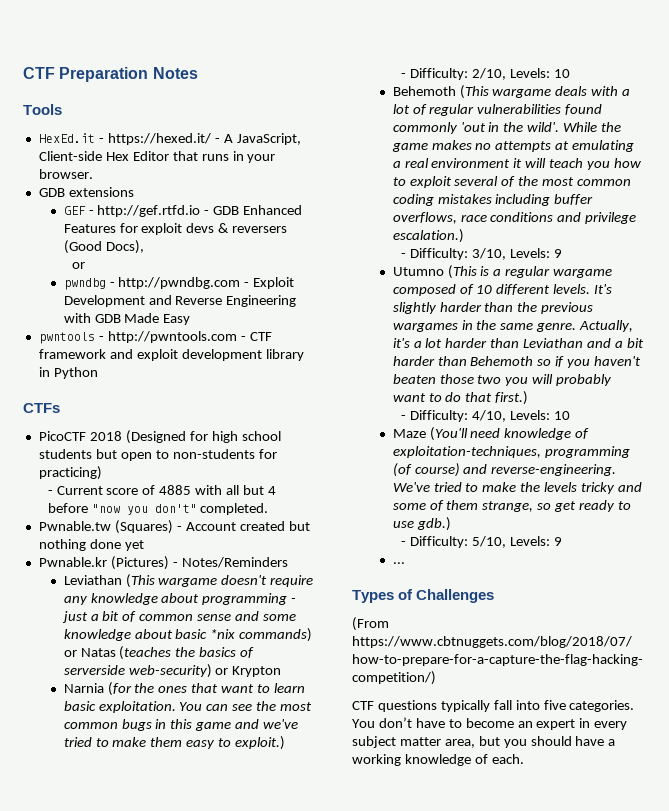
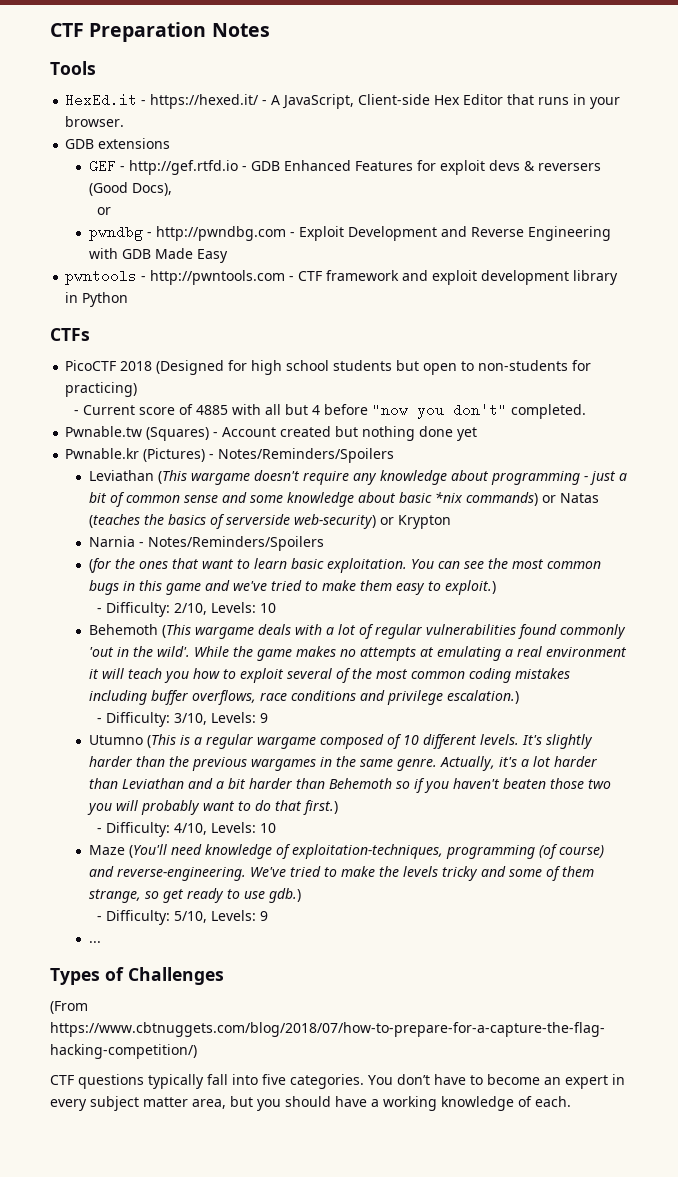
[181,557,288,568] Notes/Reminders -> [218,448,395,463] Notes/Reminders/Spoilers
(104, 688) none -> [139,536,325,551] - Notes/Reminders/Spoilers //

